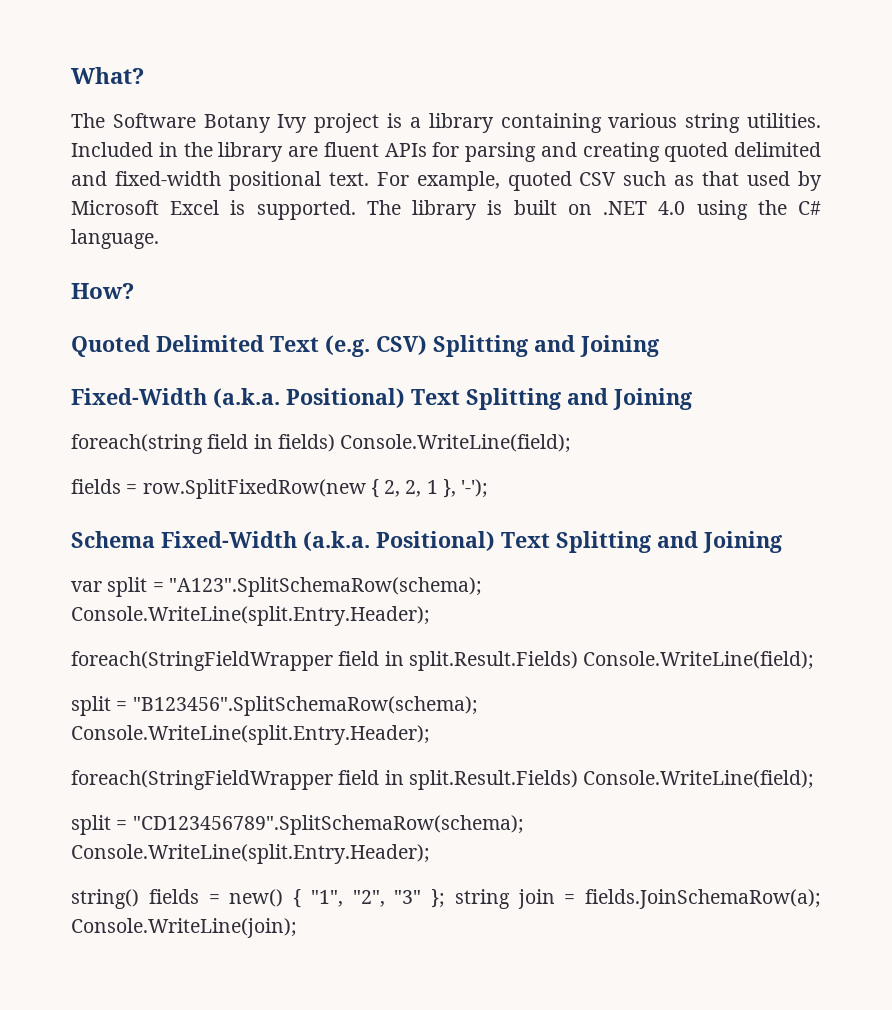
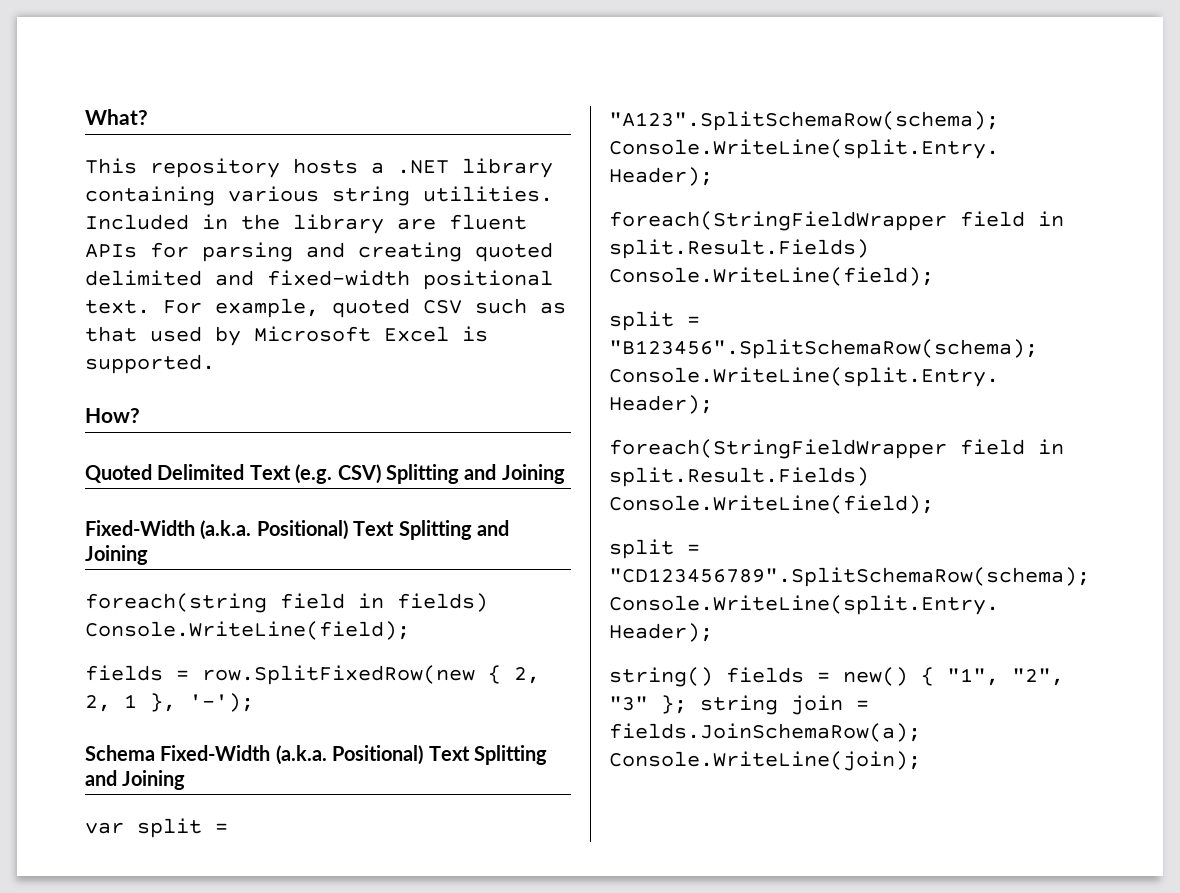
[71,113,421,133] The Software Botany Ivy project is a -> [85,158,449,178] This repository hosts a .NET
[366,200,822,220] [71,229,159,249] The library is built on .NET 4.0 using the C# language. -> (215, 364) none

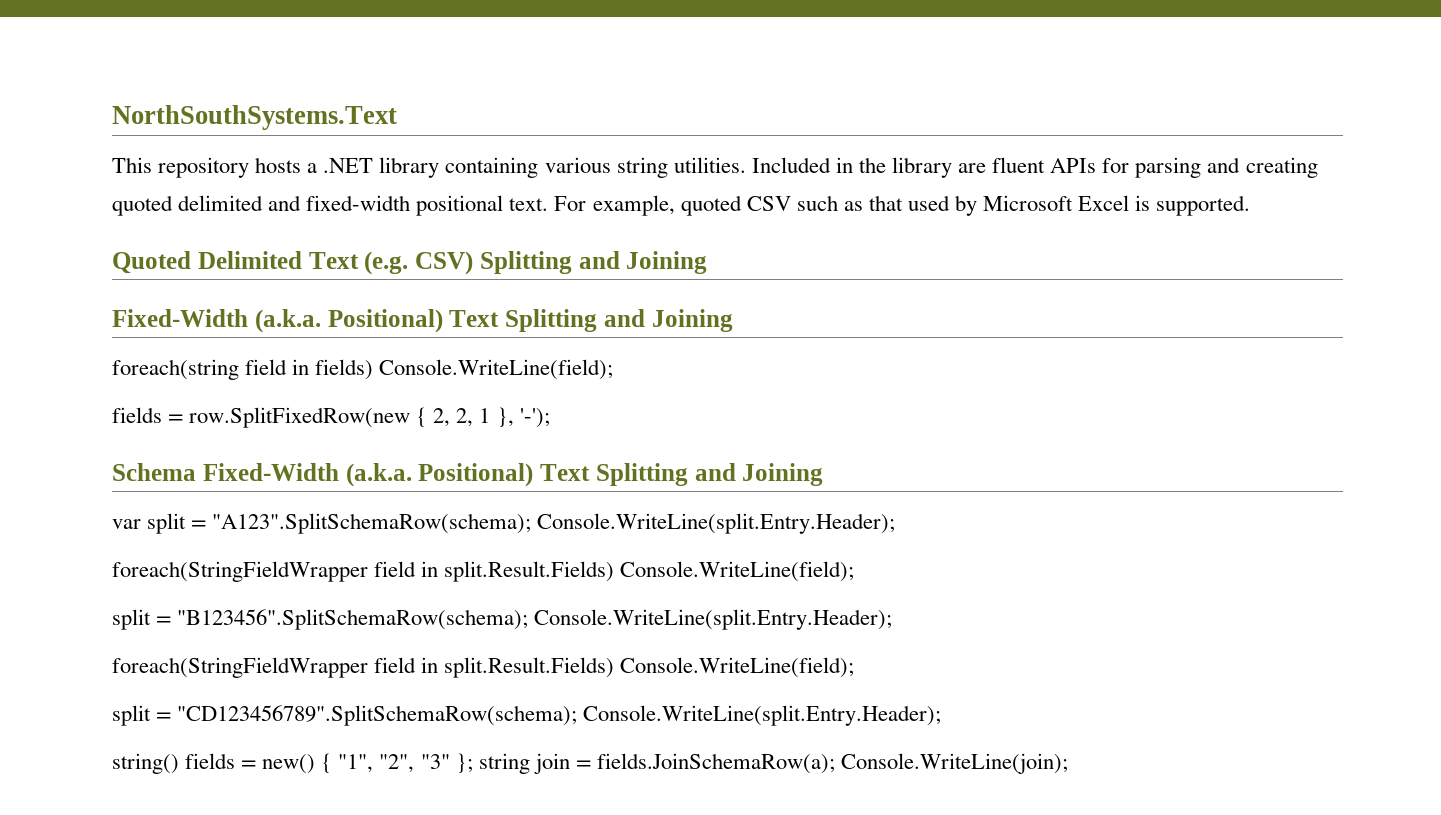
[85,109,148,125] What? -> [112,105,397,130] NorthSouthSystems.Text
[85,408,140,423] // How? -> (1251, 205) none

